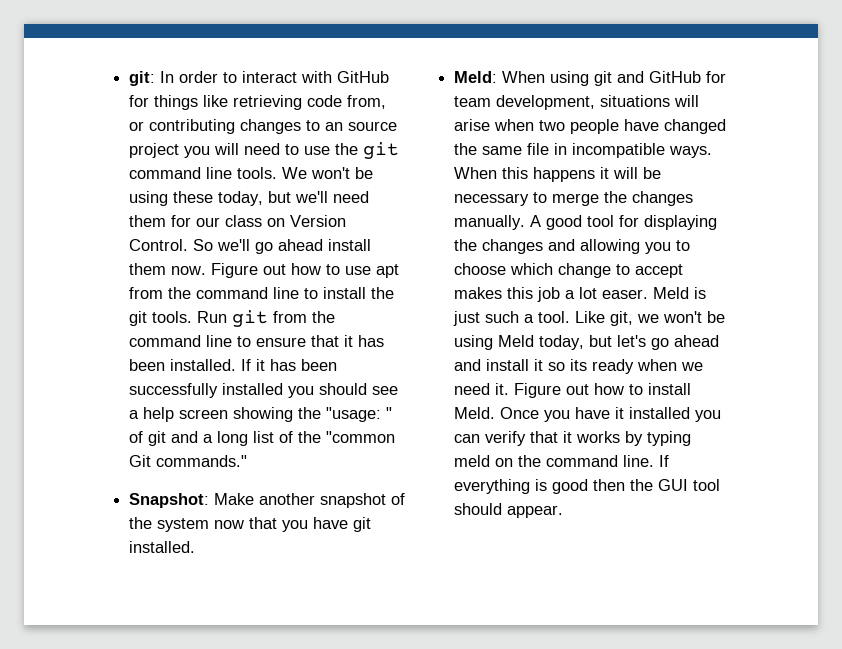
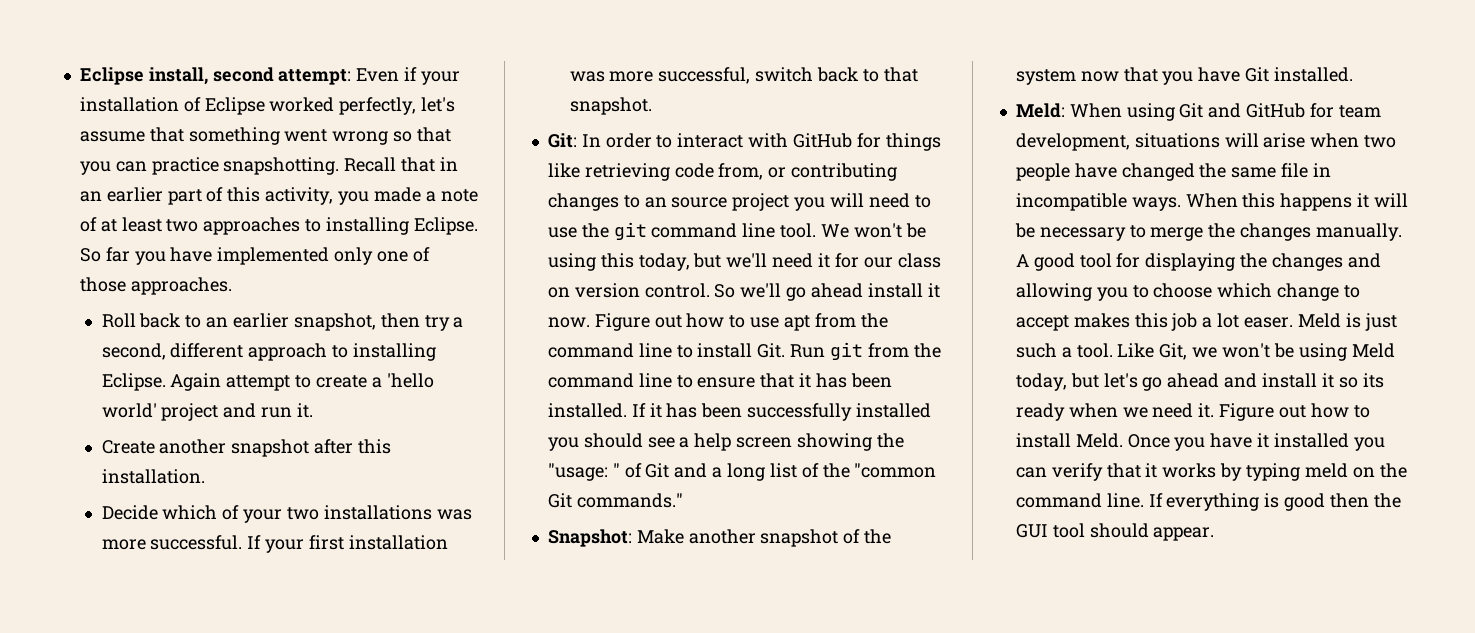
[129,71,156,86] git: -> [79,67,460,85] [79,97,456,115] [79,127,451,145] [79,157,458,175] [79,187,478,205] [79,217,478,235] [79,247,430,265] [79,277,232,295] [101,313,464,331] [101,343,437,361] [101,373,434,391] [101,403,314,421] [101,439,392,457] [101,469,205,484] [101,505,472,523] [101,535,448,553] [569,67,918,84] [569,97,652,115] [547,133,577,148] Eclipse install, second attempt: Even if your installation of Eclipse worked perfectly, let's assume that something went wrong so that you can practice snapshotting. Recall that in an earlier part of this activity, you made a note of at least two approaches to installing Eclipse. So far you have implemented only one of those approaches. // Roll back to an earlier snapshot, then try a second, different approach to installing Eclipse. Again attempt to create a 'hello world' project and run it. // Create another snapshot after this installation. // Decide which of your two installations was more successful. If your first installation was more successful, switch back to that snapshot. // Git:
[237,167,278,179] tools. -> [780,223,817,238] tool.
[173,191,214,203] these -> [600,253,634,268] this
[129,215,167,227] them -> [817,253,830,268] it
[290,215,347,227] [129,239,189,251] Version Control. -> [574,283,710,298] version control.
[129,263,167,275] them -> [927,283,940,298] it
[371,287,395,299] [129,311,193,326] the git tools. -> [757,343,786,358] Git.
[148,431,167,446] git -> [645,463,670,478] Git
[353,517,372,532] git -> [1245,67,1270,82] Git
[594,71,613,86] git -> [1179,103,1204,118] Git
[610,311,634,326] git, -> [1159,343,1188,360] Git,

